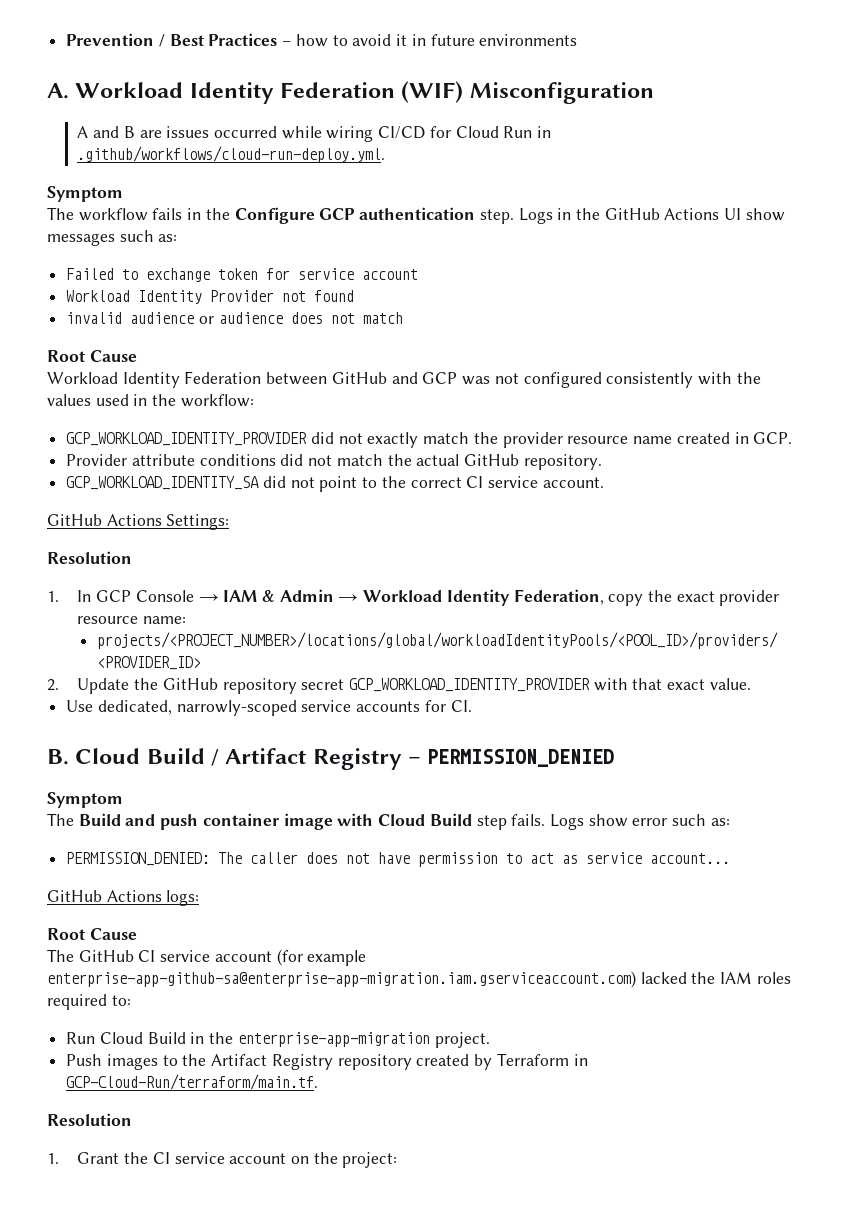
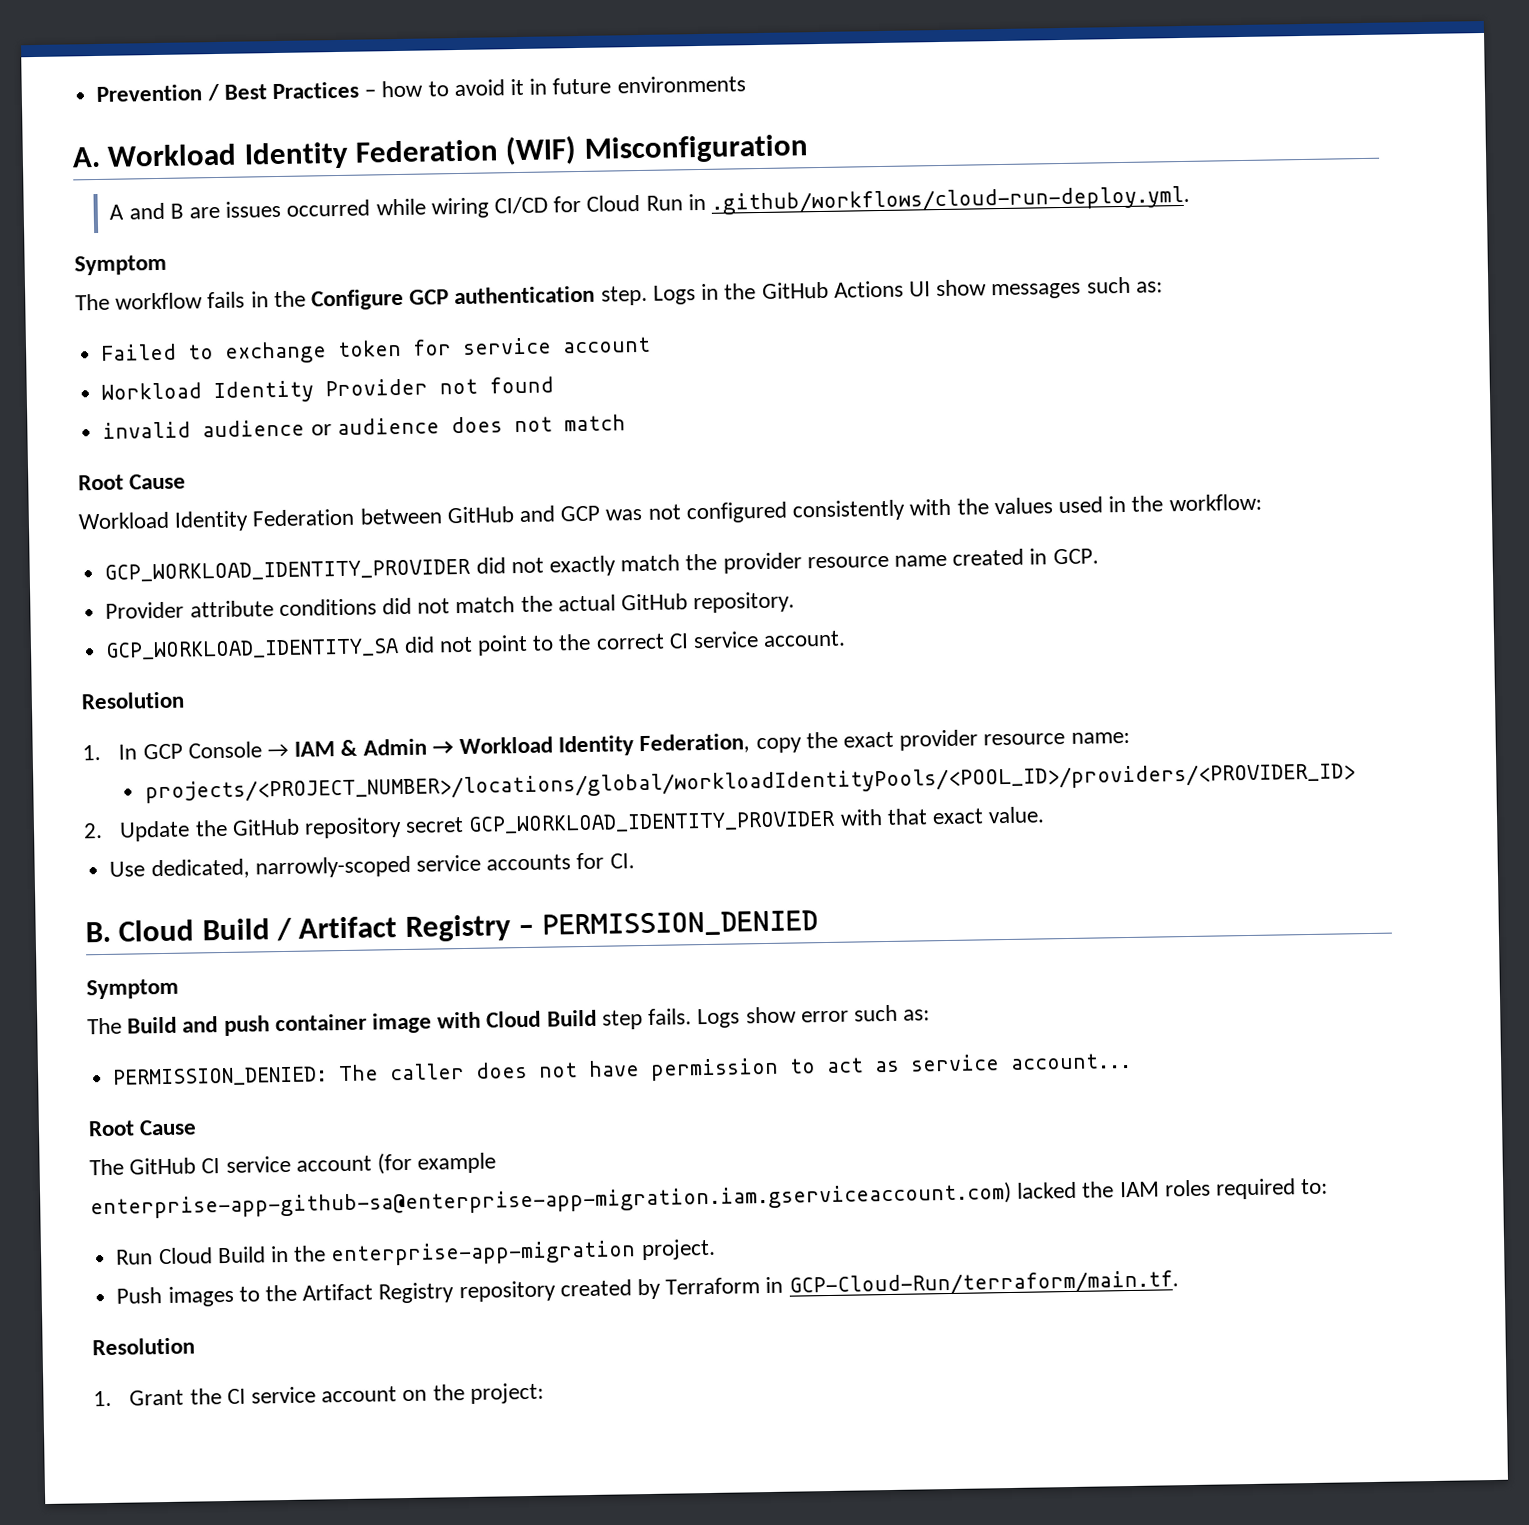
[47,514,230,530] // GitHub Actions Settings: -> (847, 638) none
[47,890,200,906] // GitHub Actions logs: -> (1133, 1061) none

